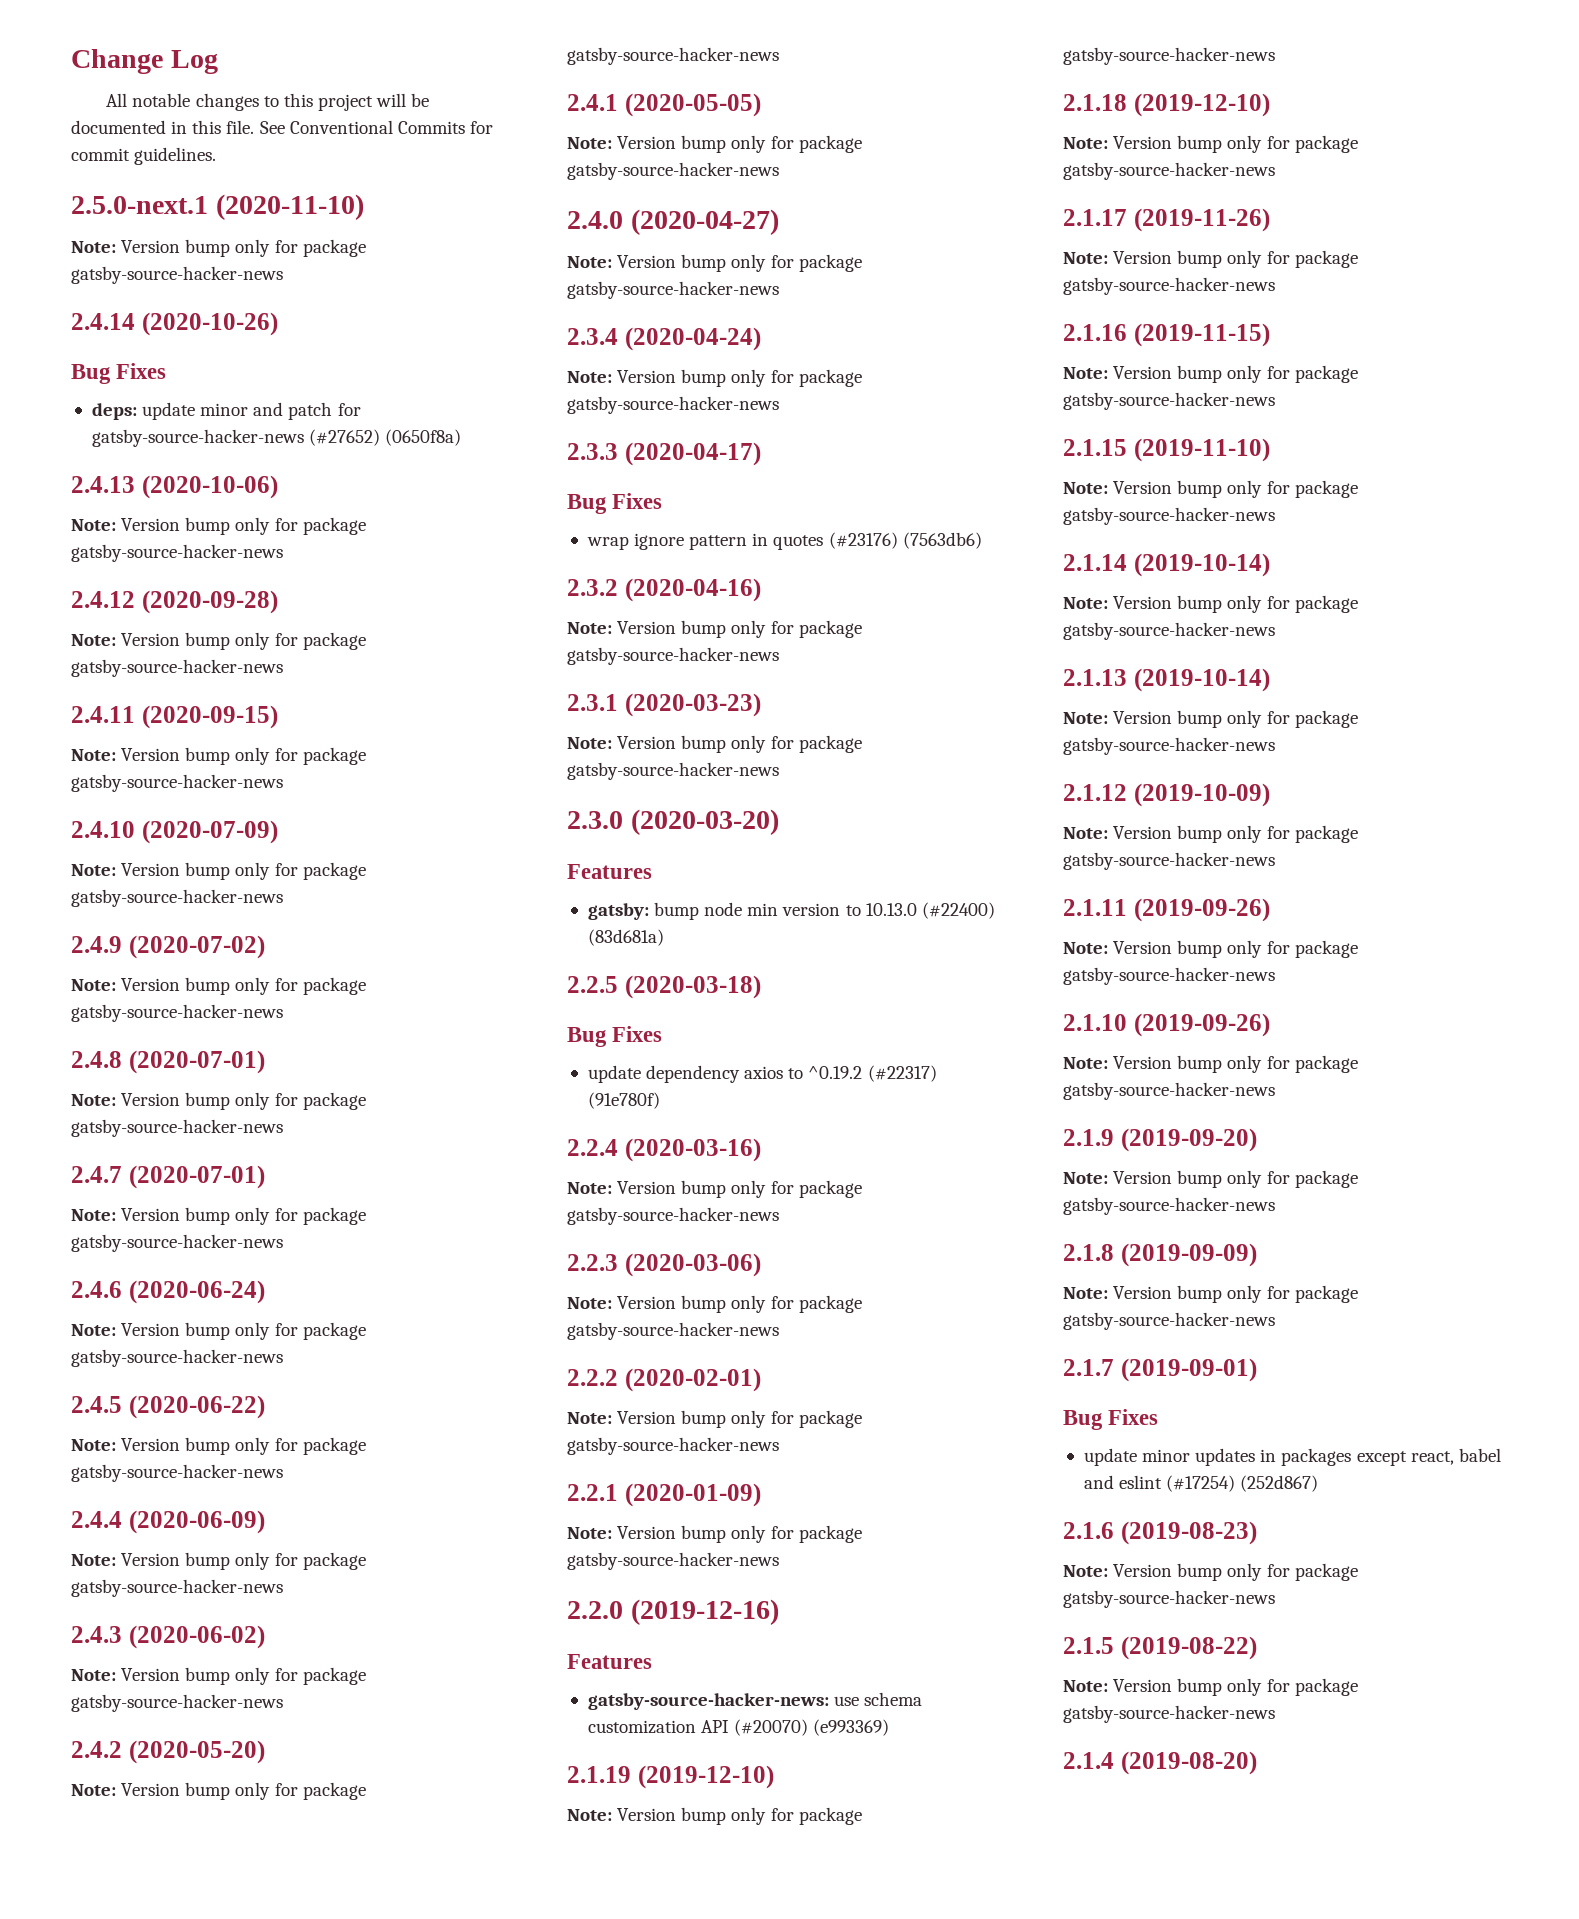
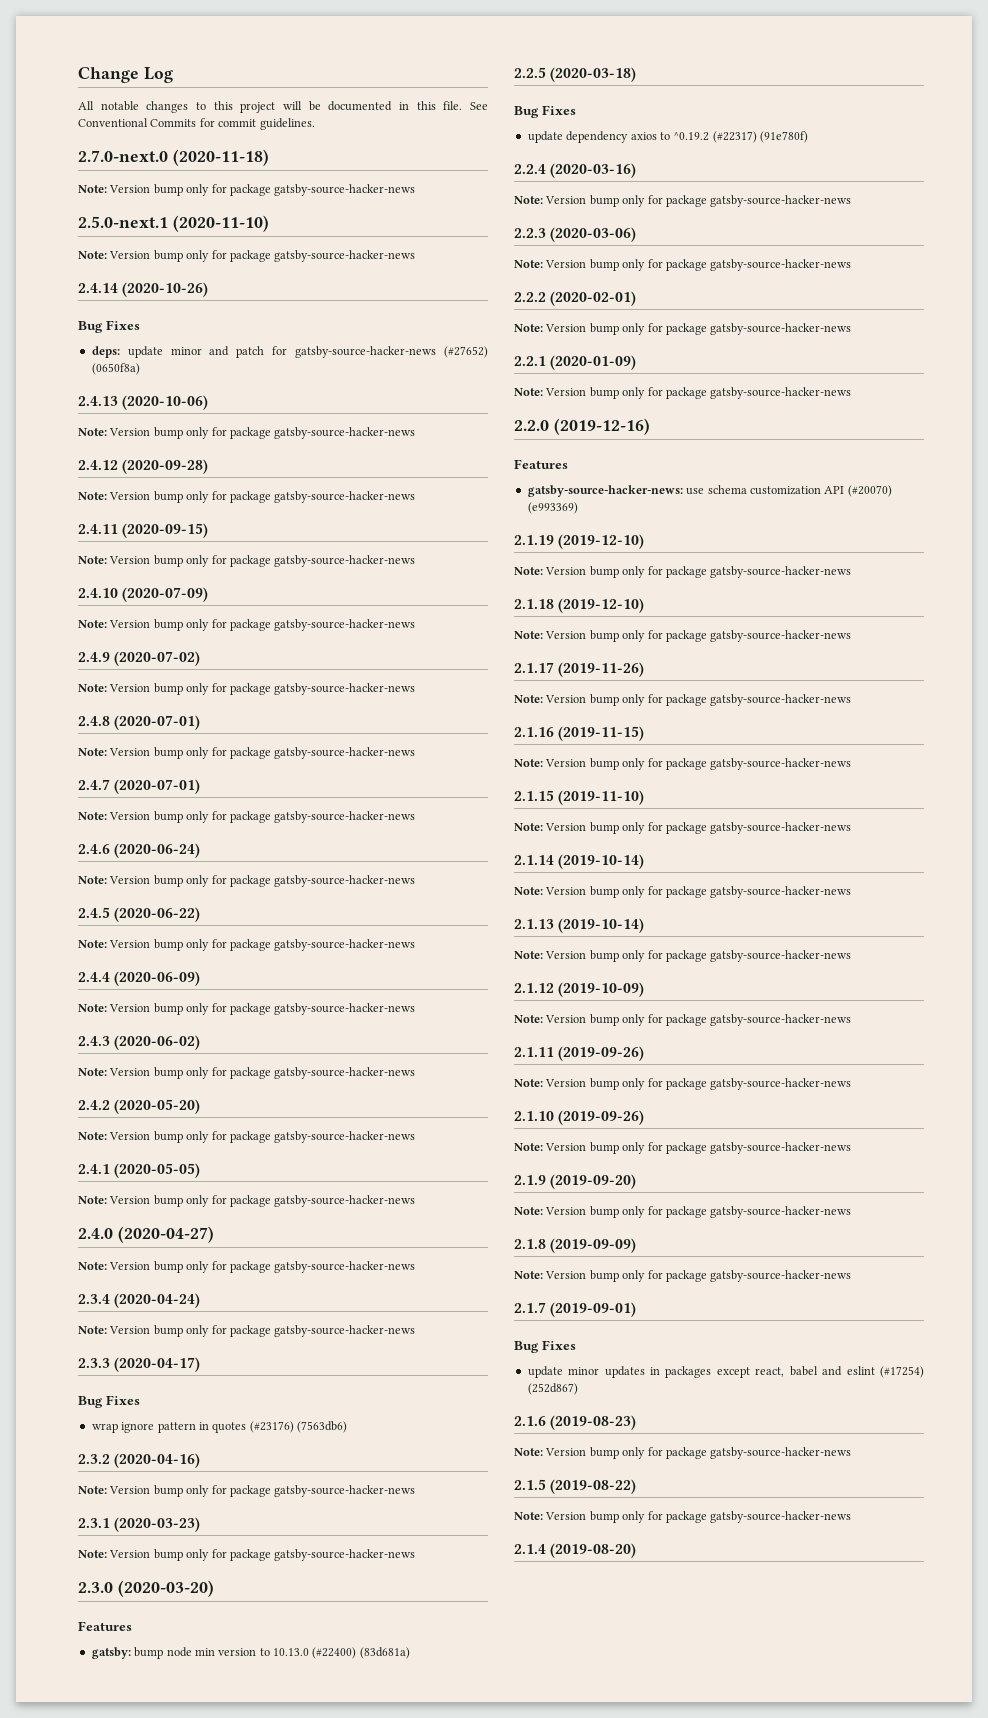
(217, 156) none -> [78,149,269,166] [78,184,416,196] // 2.7.0-next.0 (2020-11-18) // Note: Version bump only for package gatsby-source-hacker-news

